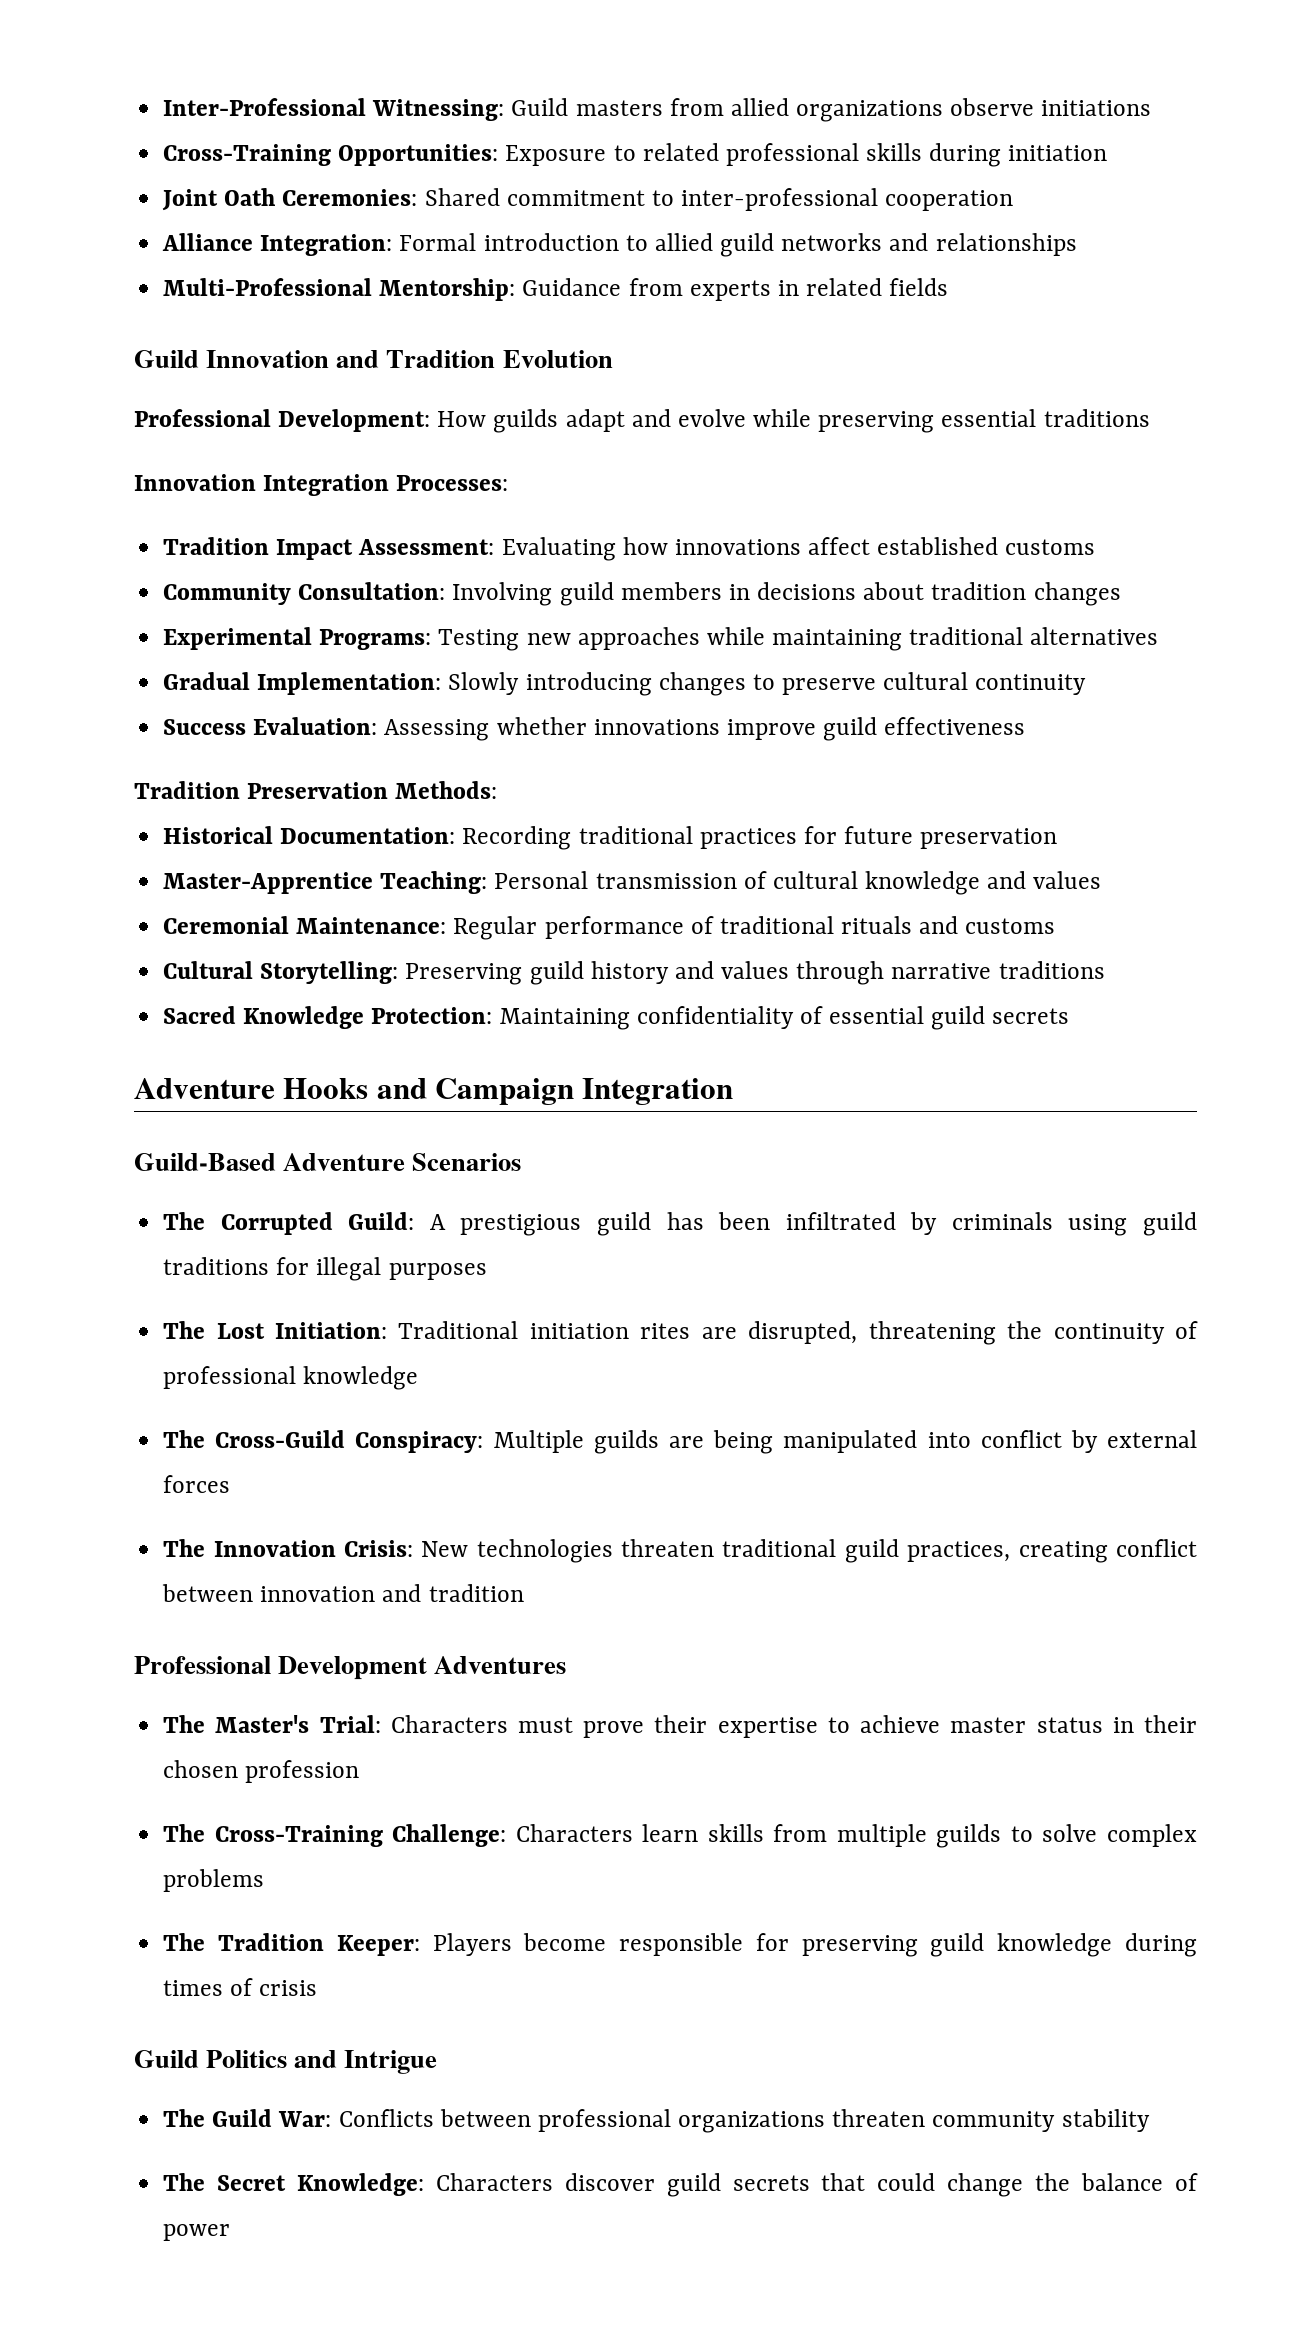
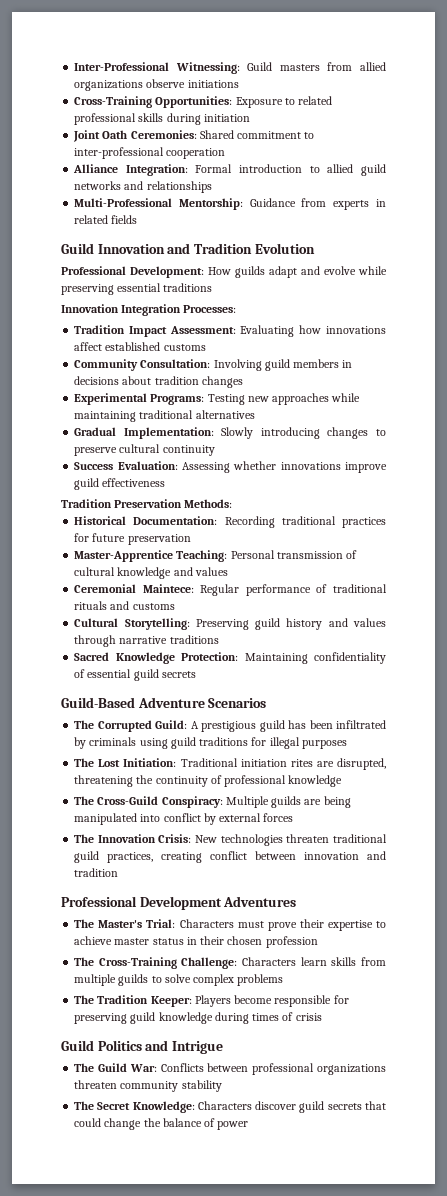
[296,917,447,934] Maintenance: -> [142,584,194,593] Maintece:
[134,1078,734,1105] // Adventure Hooks and Campaign Integration -> (196, 674) none

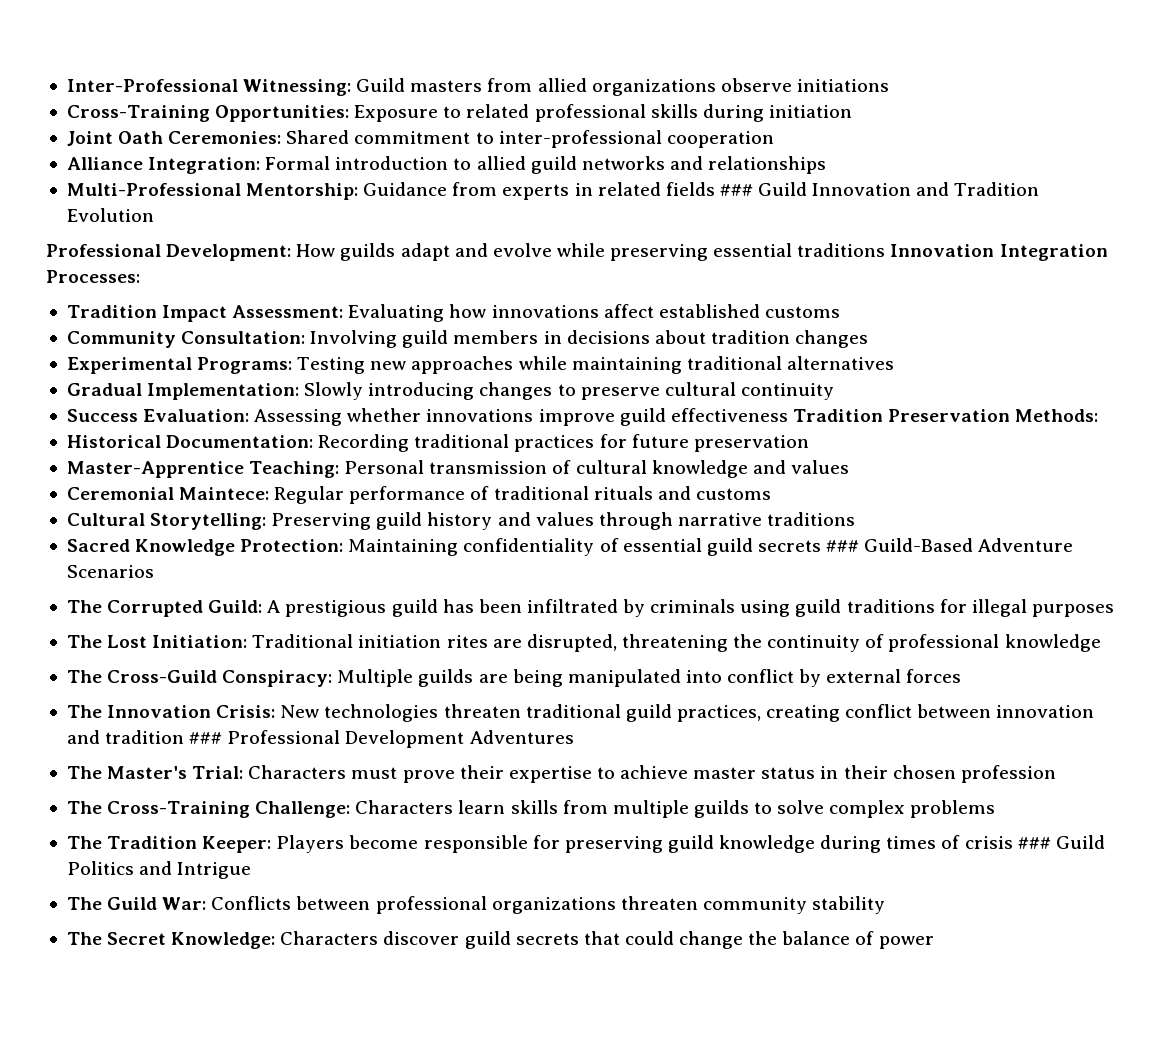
(138, 219) // -> [719,184,753,196] ###
(213, 287) // -> (886, 250) none
(166, 482) // -> (788, 415) none
(196, 674) // -> [826,540,860,552] ###
(119, 872) // -> [189,732,223,744] ###
(322, 1017) // -> [1017,837,1051,849] ###

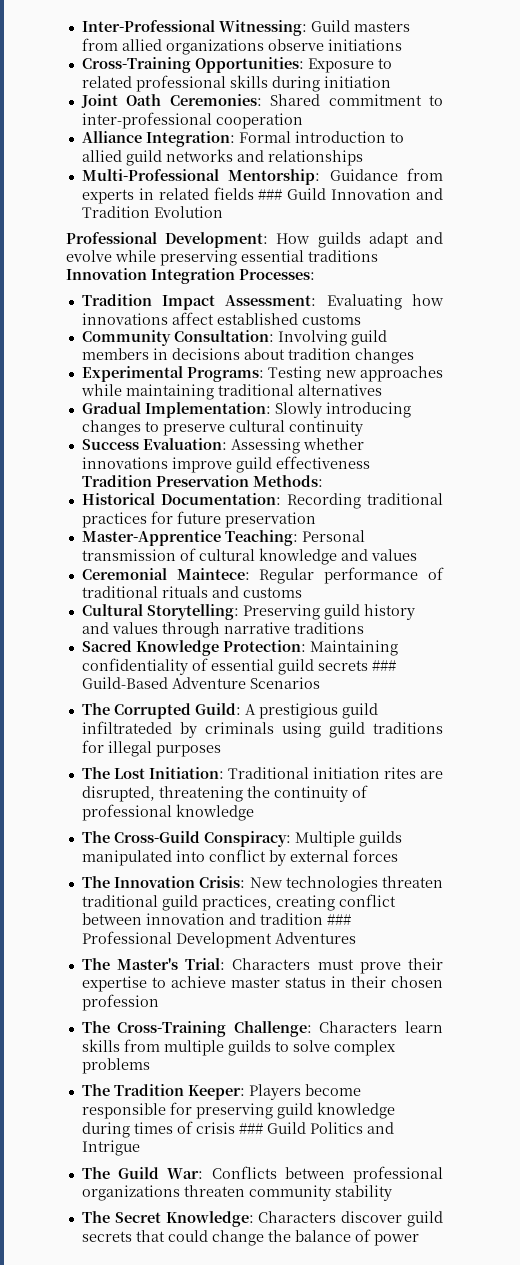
[442,599,618,613] has been infiltrated -> [81,721,172,734] infiltrateded
[478,669,563,687] are being -> (402, 839) none

